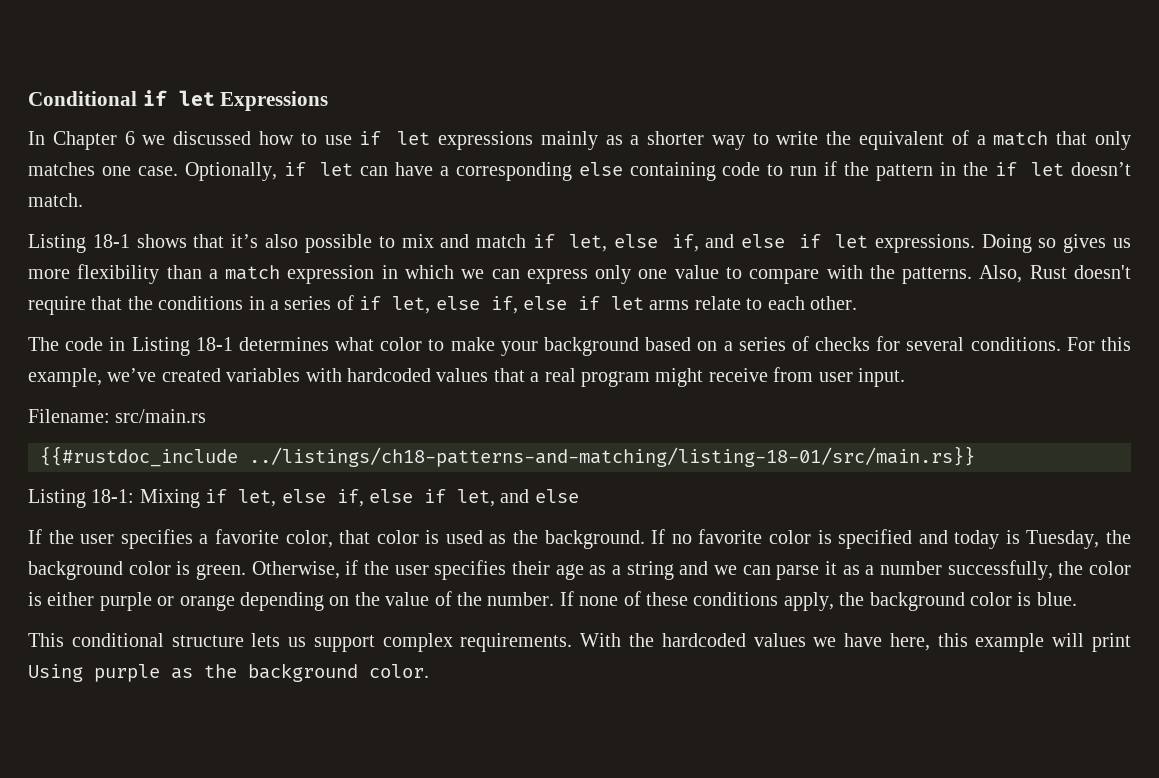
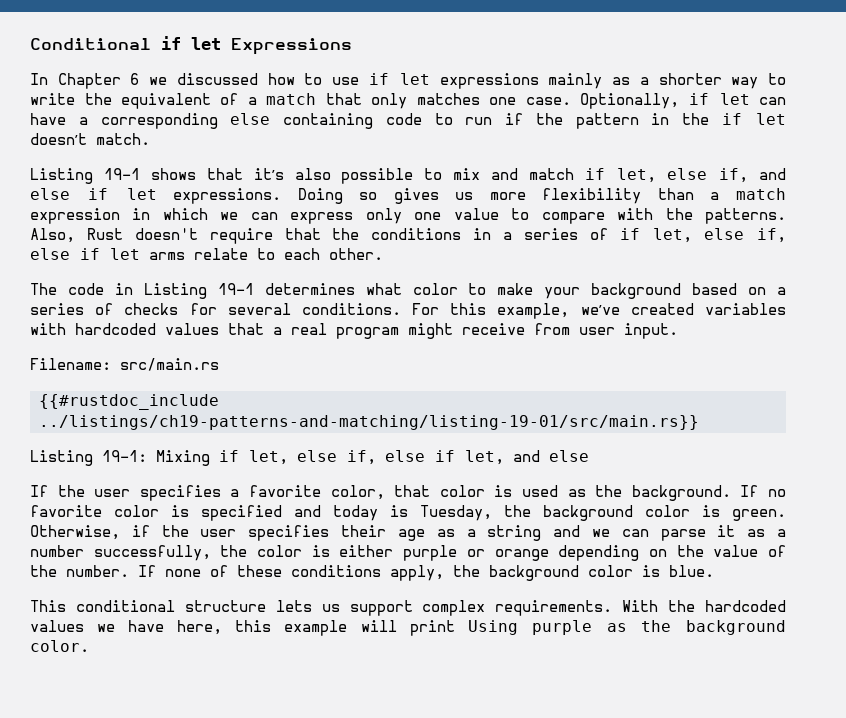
[92,234,130,248] 18-1 -> [103,168,140,180] 19-1
[195,337,233,351] 18-1 -> [217,283,254,295] 19-1
[249,446,975,467] [28,489,135,508] ../listings/ch18-patterns-and-matching/listing-18-01/src/main.rs}} // Listing 18-1: -> [39,415,699,430] [30,450,147,466] ../listings/ch19-patterns-and-matching/listing-19-01/src/main.rs}} // Listing 19-1:

